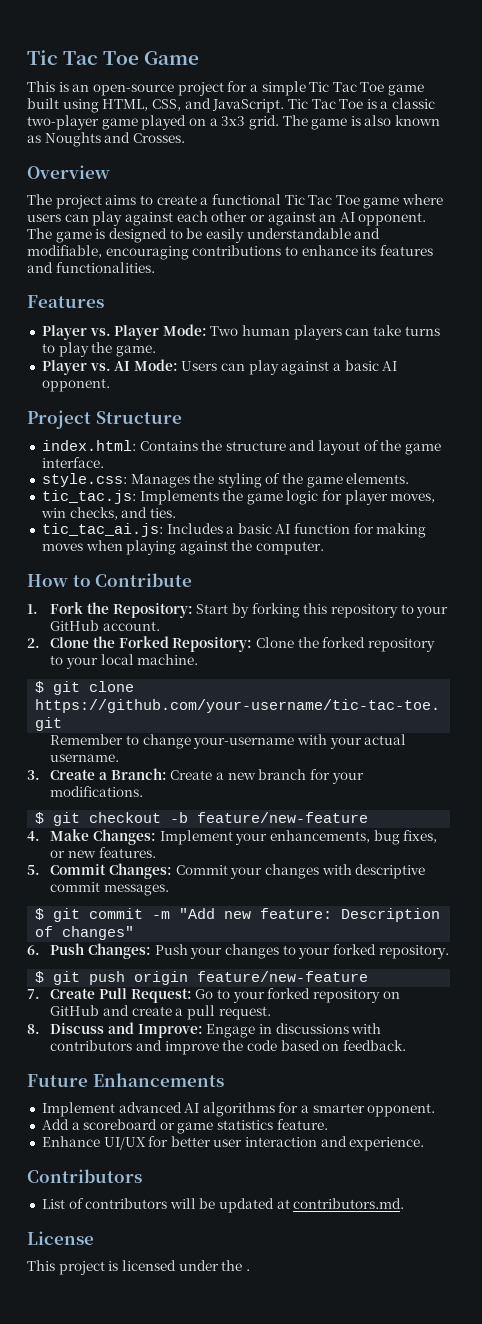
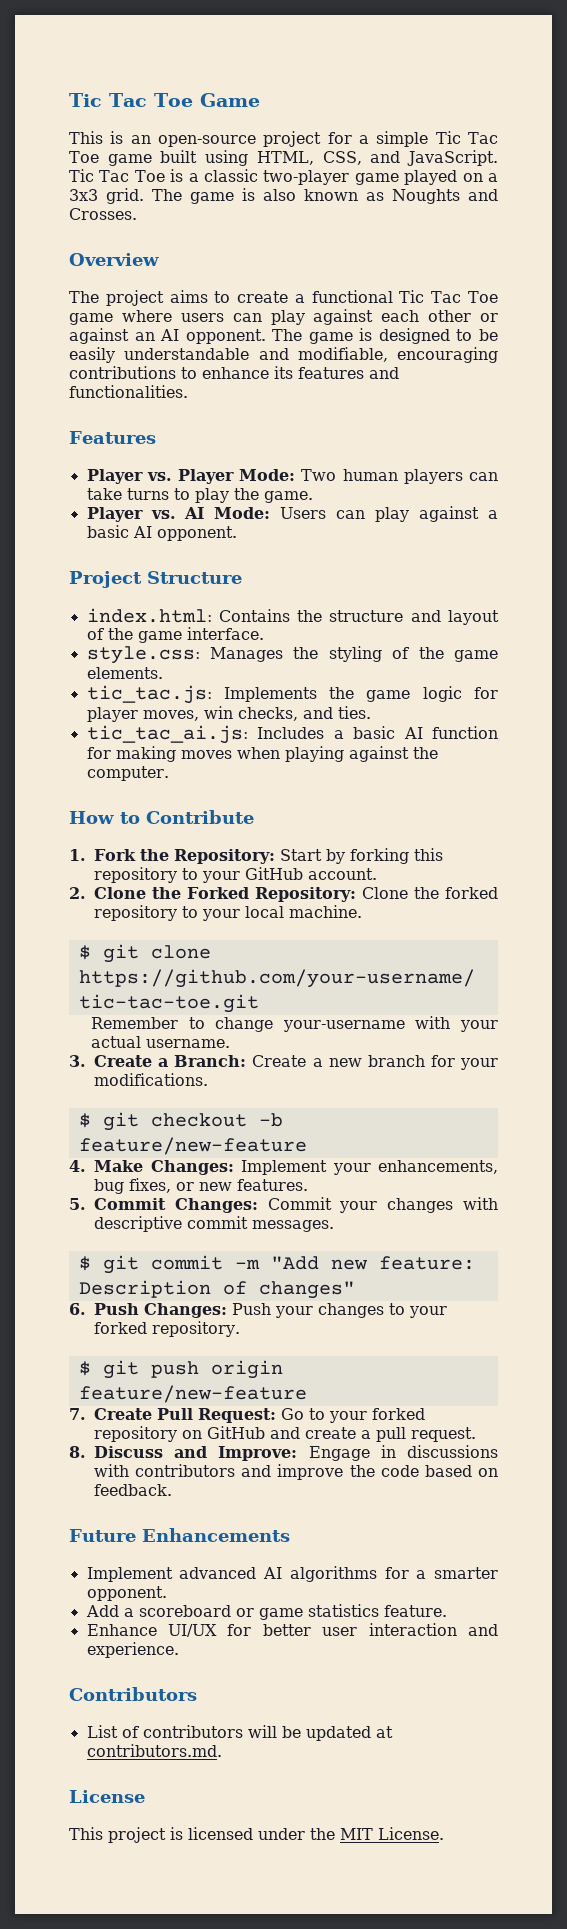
[245,1269,250,1271] . -> [340,1827,444,1840] MIT License.

